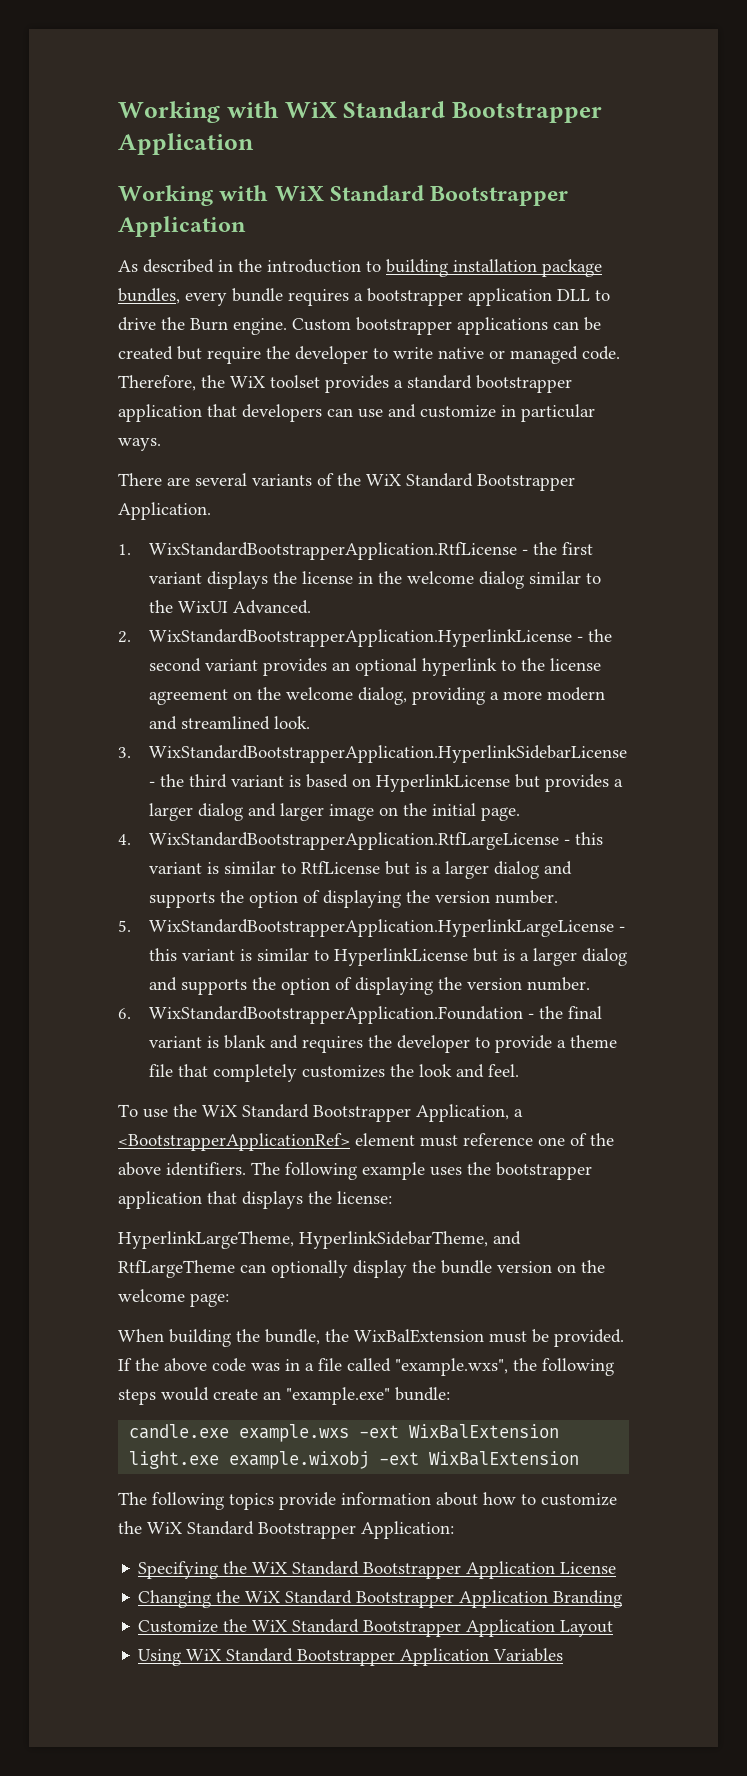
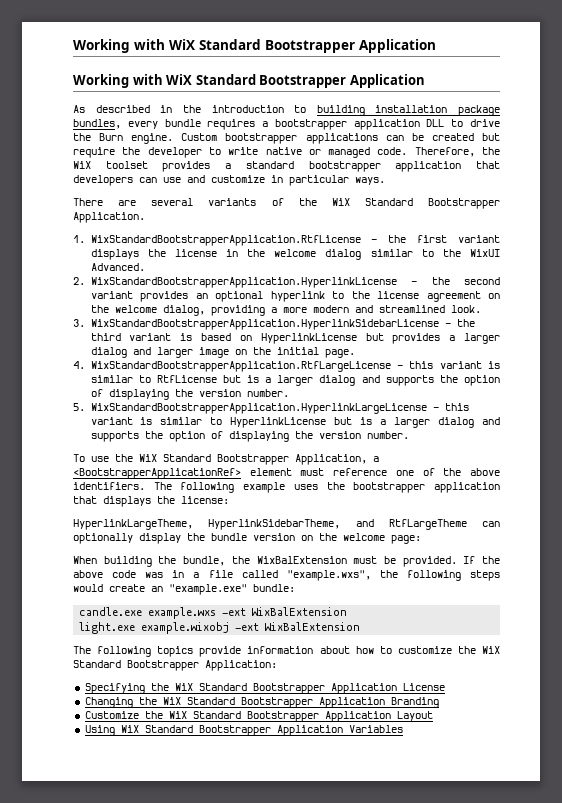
[118,1006,603,1024] [149,1035,618,1053] [149,1064,520,1082] // 6. WixStandardBootstrapperApplication.Foundation - the final variant is blank and requires the developer to provide a theme file that completely customizes the look and feel. -> (409, 435) none

